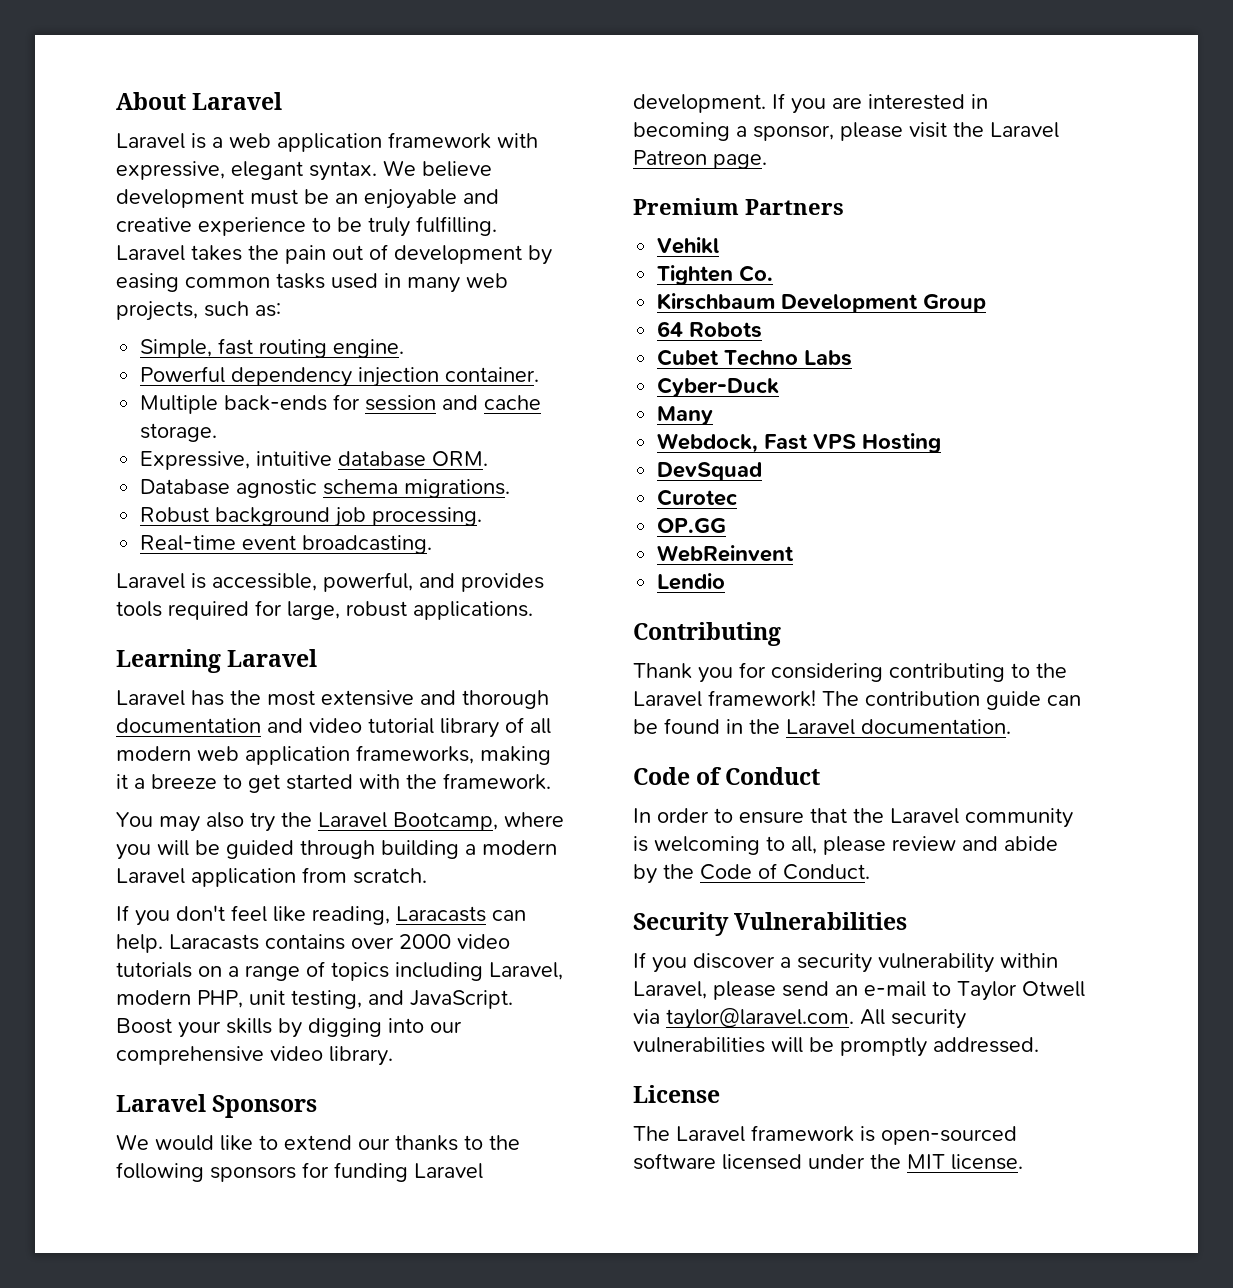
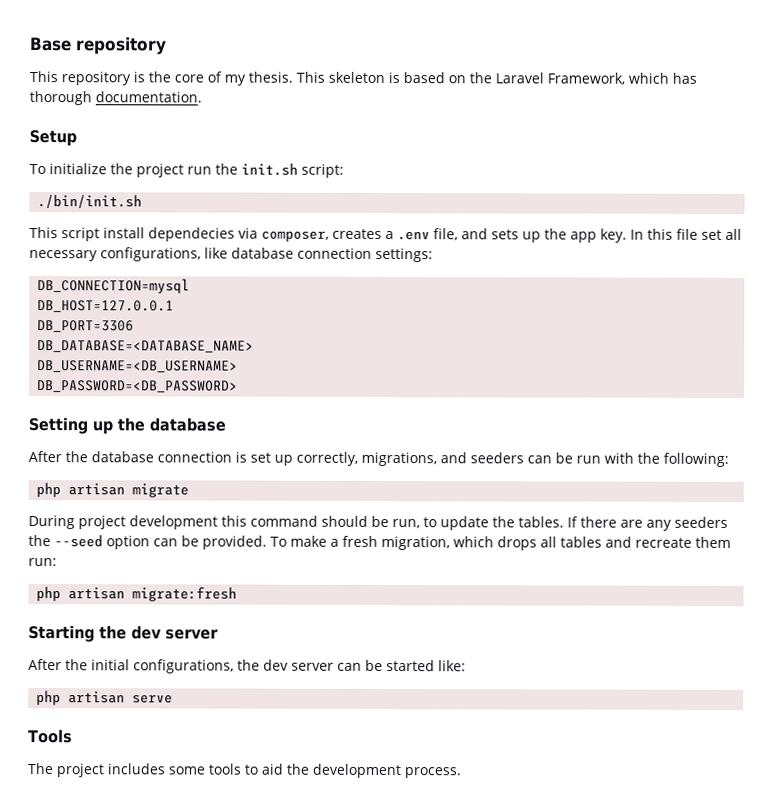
[116,92,283,110] [116,132,538,152] [116,160,492,181] [116,189,499,209] [116,216,497,237] [116,244,552,265] [116,273,508,293] [116,301,281,321] [140,338,405,358] [140,366,540,387] [140,394,542,414] [140,423,218,442] [140,451,489,470] [140,479,511,498] [140,507,483,527] [140,535,433,554] [116,572,544,592] [116,600,533,620] [116,649,318,673] [116,690,549,709] [116,717,551,738] [116,745,551,765] [116,773,551,793] [116,812,564,832] [116,840,557,860] [116,867,427,887] [116,905,526,926] [116,934,510,953] [116,961,563,981] [116,990,513,1009] [116,1018,462,1038] [116,1046,393,1066] [116,1094,318,1118] [116,1134,520,1151] [116,1162,483,1182] [633,93,988,114] [633,122,1059,141] [633,150,767,169] [633,198,844,215] [657,237,720,254] [657,265,774,285] [657,293,987,313] [657,321,763,338] [657,349,853,366] [657,377,780,397] [657,406,714,425] [657,433,942,453] [657,462,763,481] [657,489,739,506] [657,518,727,533] [657,545,795,562] [657,573,726,590] [633,622,781,646] [633,662,1067,683] [633,690,1081,710] [633,718,1011,735] [633,767,821,785] [633,808,1073,828] [633,836,1058,855] [633,863,870,884] [633,912,908,936] [633,952,1058,973] [633,981,1085,1001] [633,1008,966,1029] [633,1037,1039,1057] [633,1085,720,1103] [633,1125,1017,1145] [633,1153,1023,1170] About Laravel // Laravel is a web application framework with expressive, elegant syntax. We believe development must be an enjoyable and creative experience to be truly fulfilling. Laravel takes the pain out of development by easing common tasks used in many web projects, such as: // Simple, fast routing engine. // Powerful dependency injection container. // Multiple back-ends for session and cache storage. // Expressive, intuitive database ORM. // Database agnostic schema migrations. // Robust background job processing. // Real-time event broadcasting. // Laravel is accessible, powerful, and provides tools required for large, robust applications. // Learning Laravel // Laravel has the most extensive and thorough documentation and video tutorial library of all modern web application frameworks, making it a breeze to get started with the framework. // You may also try the Laravel Bootcamp, where you will be guided through building a modern Laravel application from scratch. // If you don't feel like reading, Laracasts can help. Laracasts contains over 2000 video tutorials on a range of topics including Laravel, modern PHP, unit testing, and JavaScript. Boost your skills by digging into our comprehensive video library. // Laravel Sponsors // We would like to extend our thanks to the following sponsors for funding Laravel development. If you are interested in becoming a sponsor, please visit the Laravel Patreon page. // Premium Partners // Vehikl // Tighten Co. // Kirschbaum Development Group // 64 Robots // Cubet Techno Labs // Cyber-Duck // Many // Webdock, Fast VPS Hosting // DevSquad // Curotec // OP.GG // WebReinvent // Lendio // Contributing // Thank you for considering contributing to the Laravel framework! The contribution guide can be found in the Laravel documentation. // Code of Conduct // In order to ensure that the Laravel community is welcoming to all, please review and abide by the Code of Conduct. // Security Vulnerabilities // If you discover a security vulnerability within Laravel, please send an e-mail to Taylor Otwell via taylor@laravel.com. All security vulnerabilities will be promptly addressed. // License // The Laravel framework is open-sourced software licensed under the MIT license. -> [29,37,167,55] [29,71,697,86] [29,91,202,106] [29,130,77,147] [29,162,344,178] [37,194,143,209] [29,227,742,243] [29,247,433,263] [37,278,191,294] [37,300,175,313] [37,320,135,333] [37,340,255,353] [37,360,239,373] [37,380,239,393] [28,417,226,435] [28,451,729,467] [36,482,190,498] [28,515,728,531] [28,534,731,551] [28,558,57,567] [36,586,238,602] [28,625,219,643] [28,659,466,674] [36,690,174,706] [28,729,73,744] [27,763,461,779] Base repository // This repository is the core of my thesis. This skeleton is based on the Laravel Framework, which has thorough documentation. // Setup // To initialize the project run the init.sh script: // ./bin/init.sh // This script install dependecies via composer, creates a .env file, and sets up the app key. In this file set all necessary configurations, like database connection settings: // DB_CONNECTION=mysql // DB_HOST=127.0.0.1 // DB_PORT=3306 // DB_DATABASE=<DATABASE_NAME> // DB_USERNAME=<DB_USERNAME> // DB_PASSWORD=<DB_PASSWORD> // Setting up the database // After the database connection is set up correctly, migrations, and seeders can be run with the following: // php artisan migrate // During project development this command should be run, to update the tables. If there are any seeders the --seed option can be provided. To make a fresh migration, which drops all tables and recreate them run: // php artisan migrate:fresh // Starting the dev server // After the initial configurations, the dev server can be started like: // php artisan serve // Tools // The project includes some tools to aid the development process.

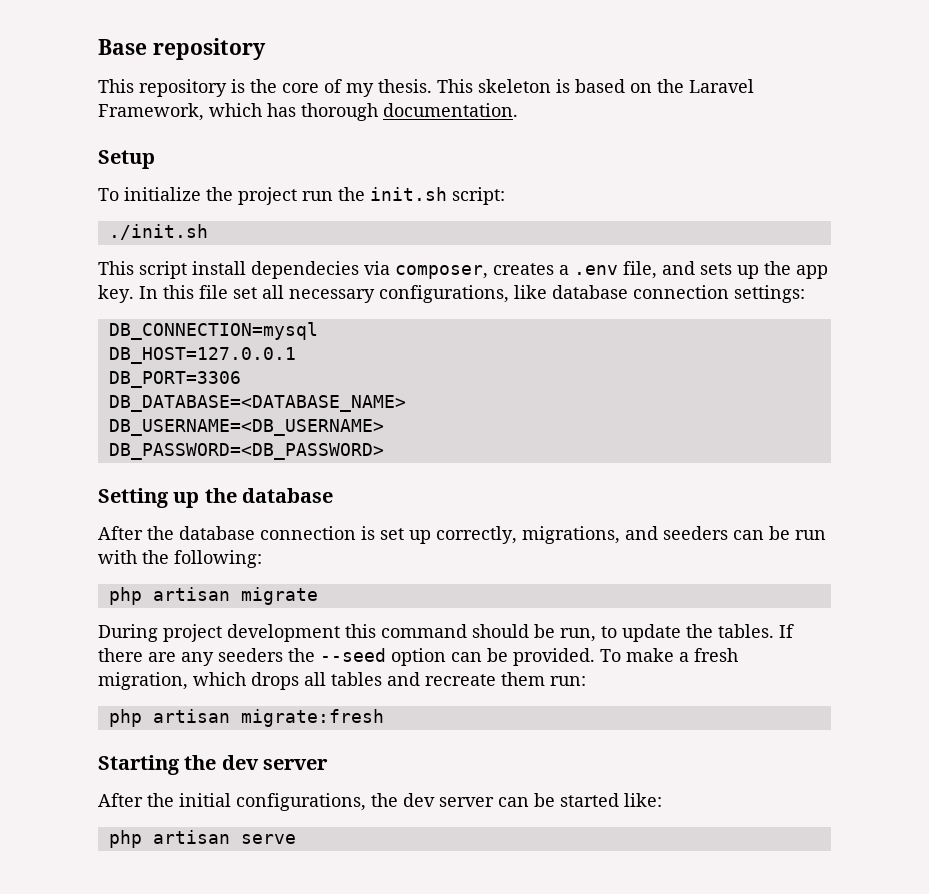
[37,194,143,209] ./bin/init.sh -> [108,224,208,240] ./init.sh
[28,729,73,744] [27,763,461,779] // Tools // The project includes some tools to aid the development process. -> (296, 839) none

